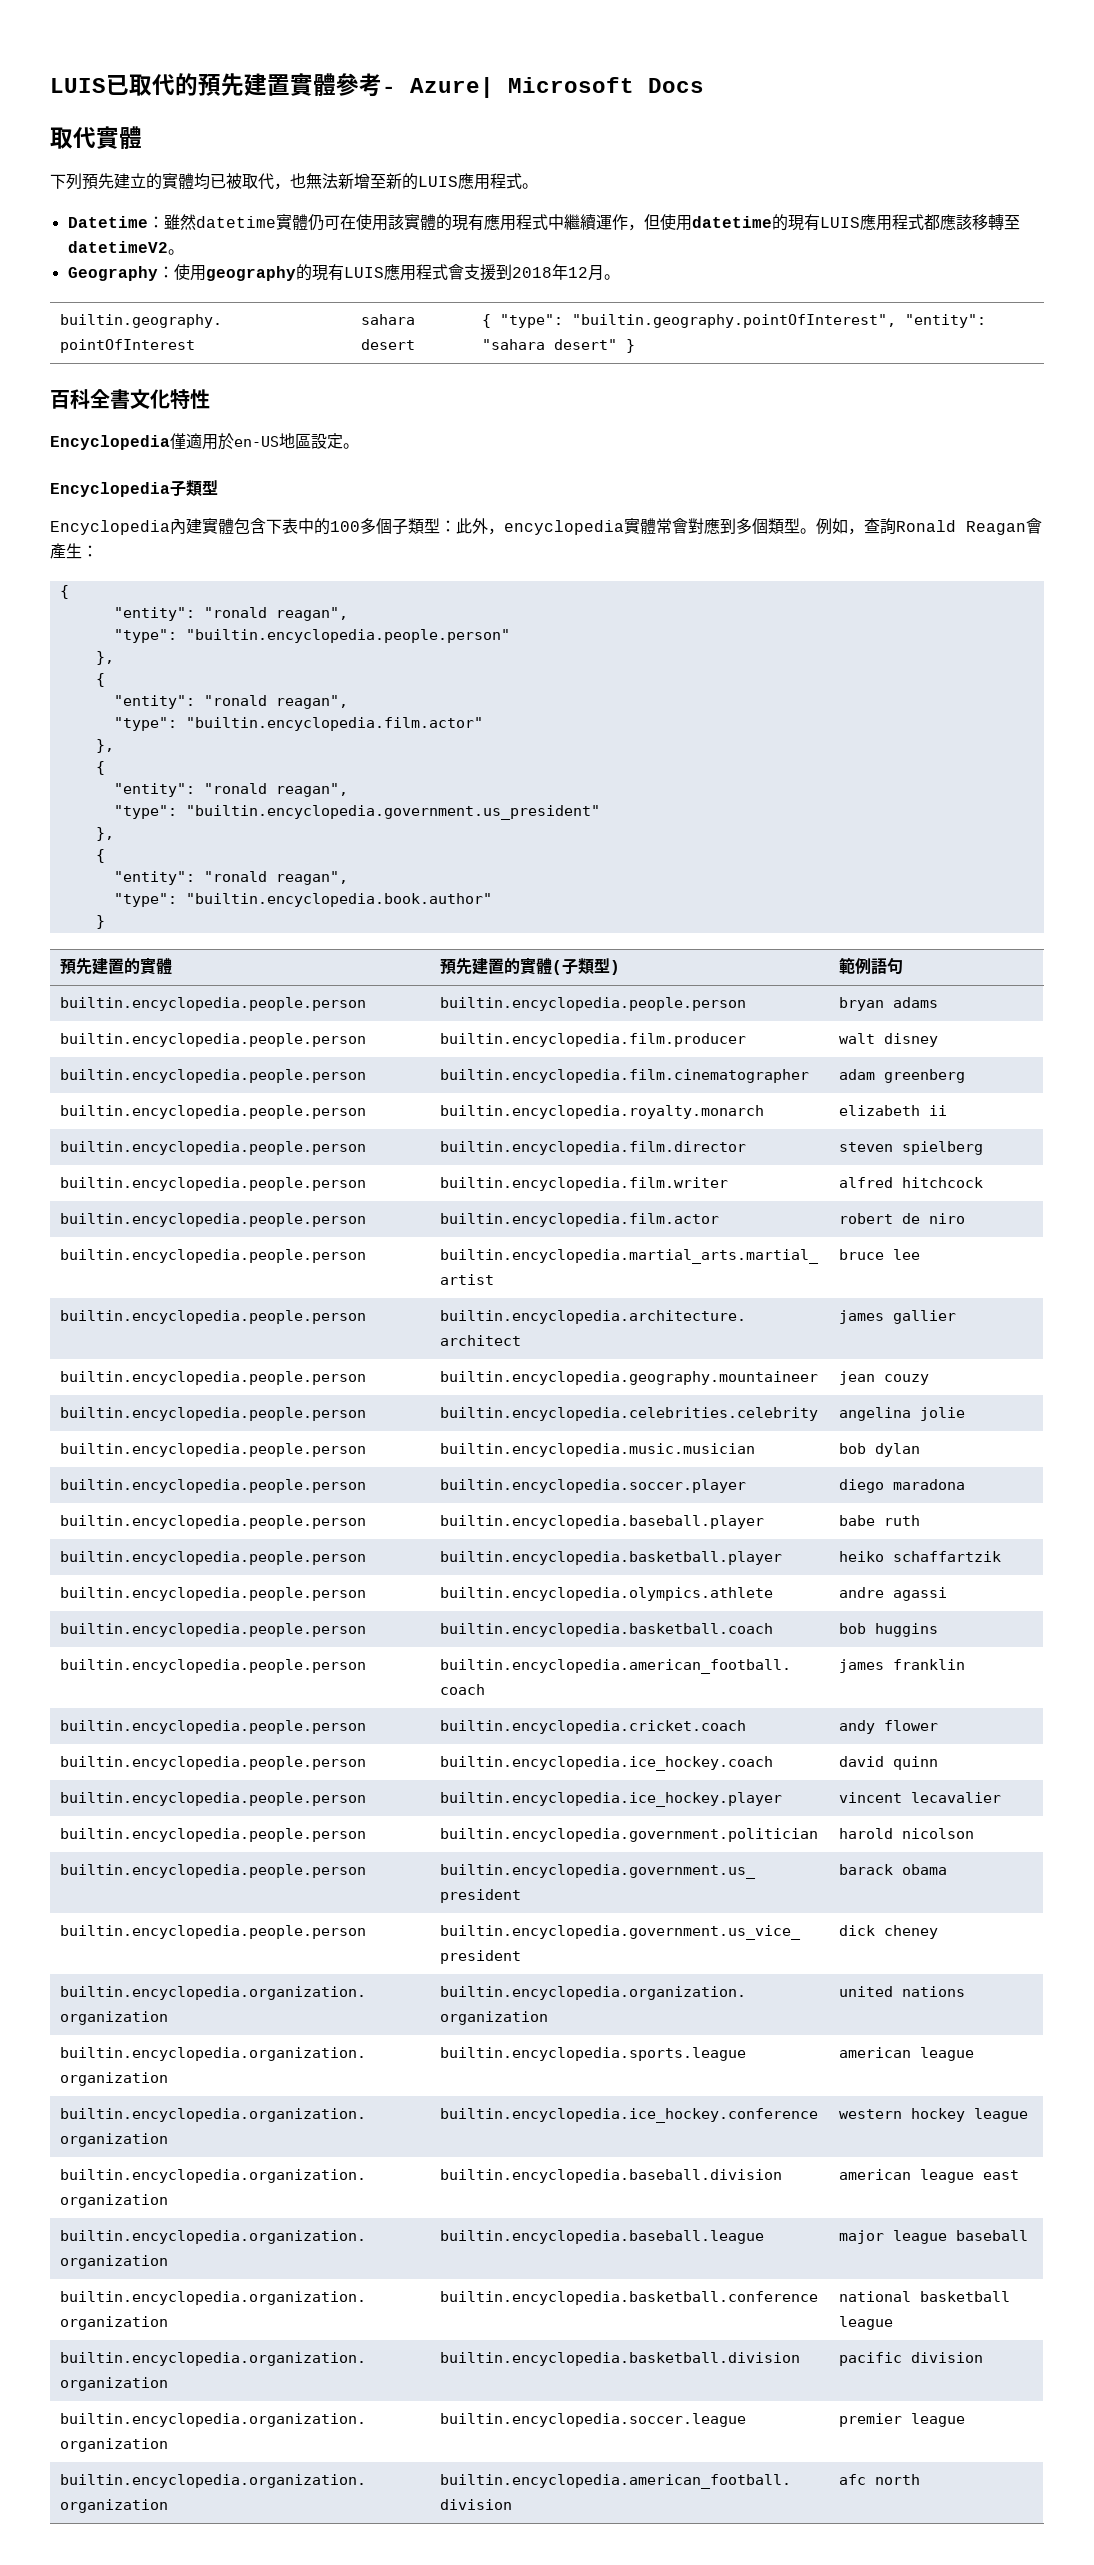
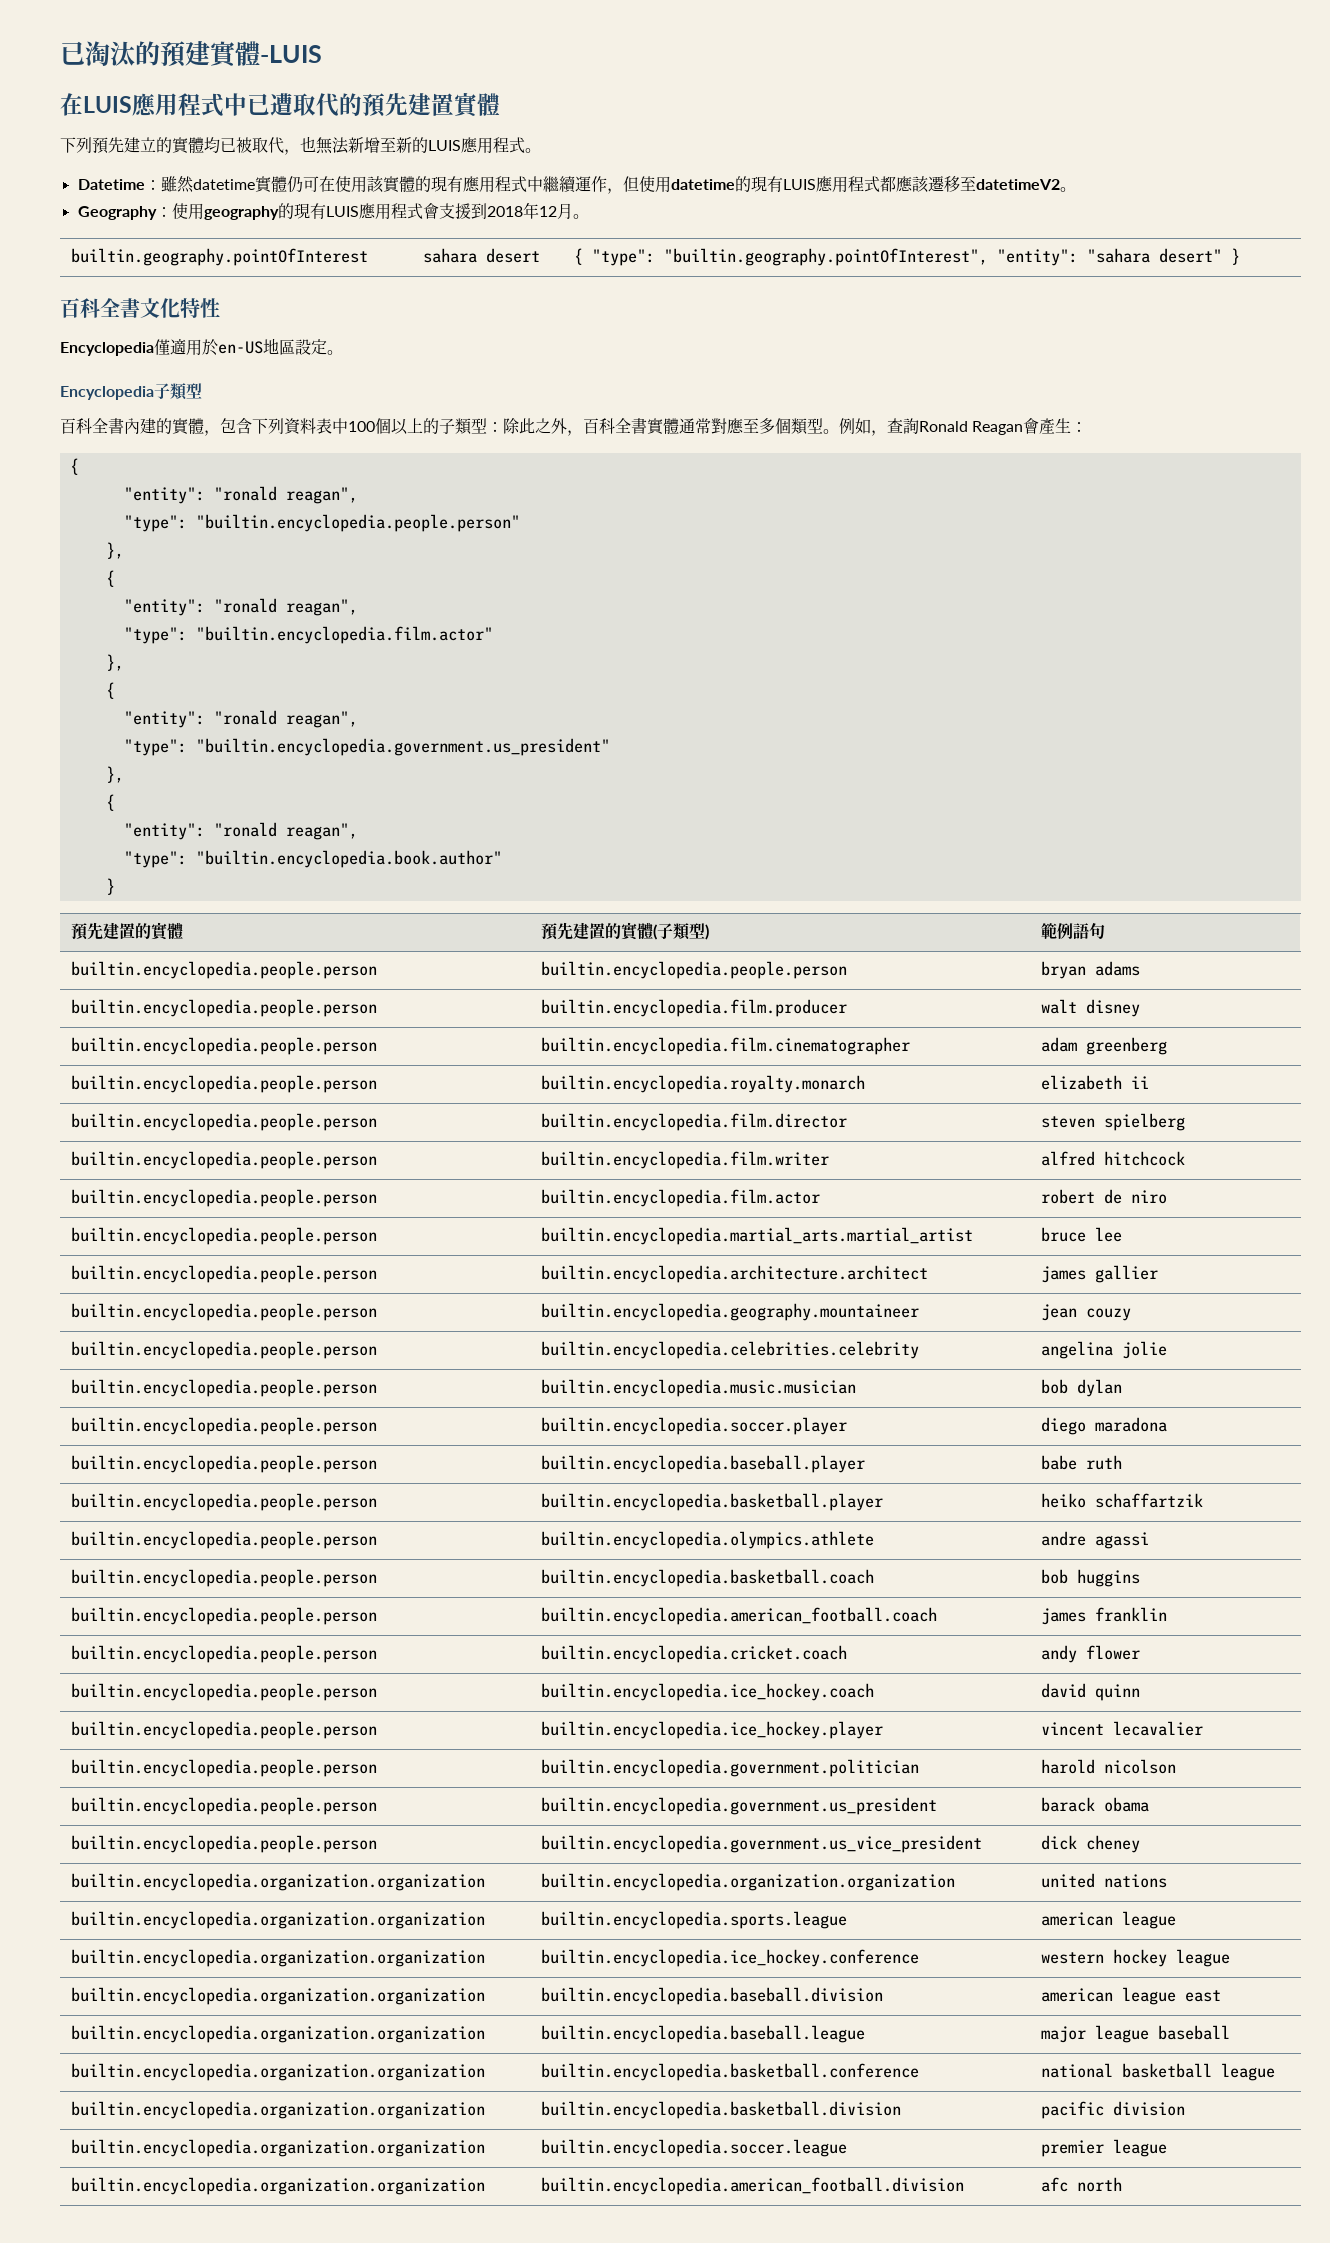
[50,75,129,95] LUIS已 -> [60,41,322,68] [60,93,293,117] 已淘汰的預建實體-LUIS // 在LUIS應用程式中已遭
[336,73,704,98] [50,126,142,149] 參考- Azure| Microsoft Docs // 取代實體 -> (500, 104) none
[971,214,1004,230] 移轉 -> [927,176,960,192] 遷移
[50,518,736,535] Encyclopedia內建實體包含下表中的100多個子類型：此外，encyclopedia實體常會對應到 -> [60,418,759,436] 百科全書內建的實體，包含下列資料表中100個以上的子類型：除此之外，百科全書實體通常對應至

